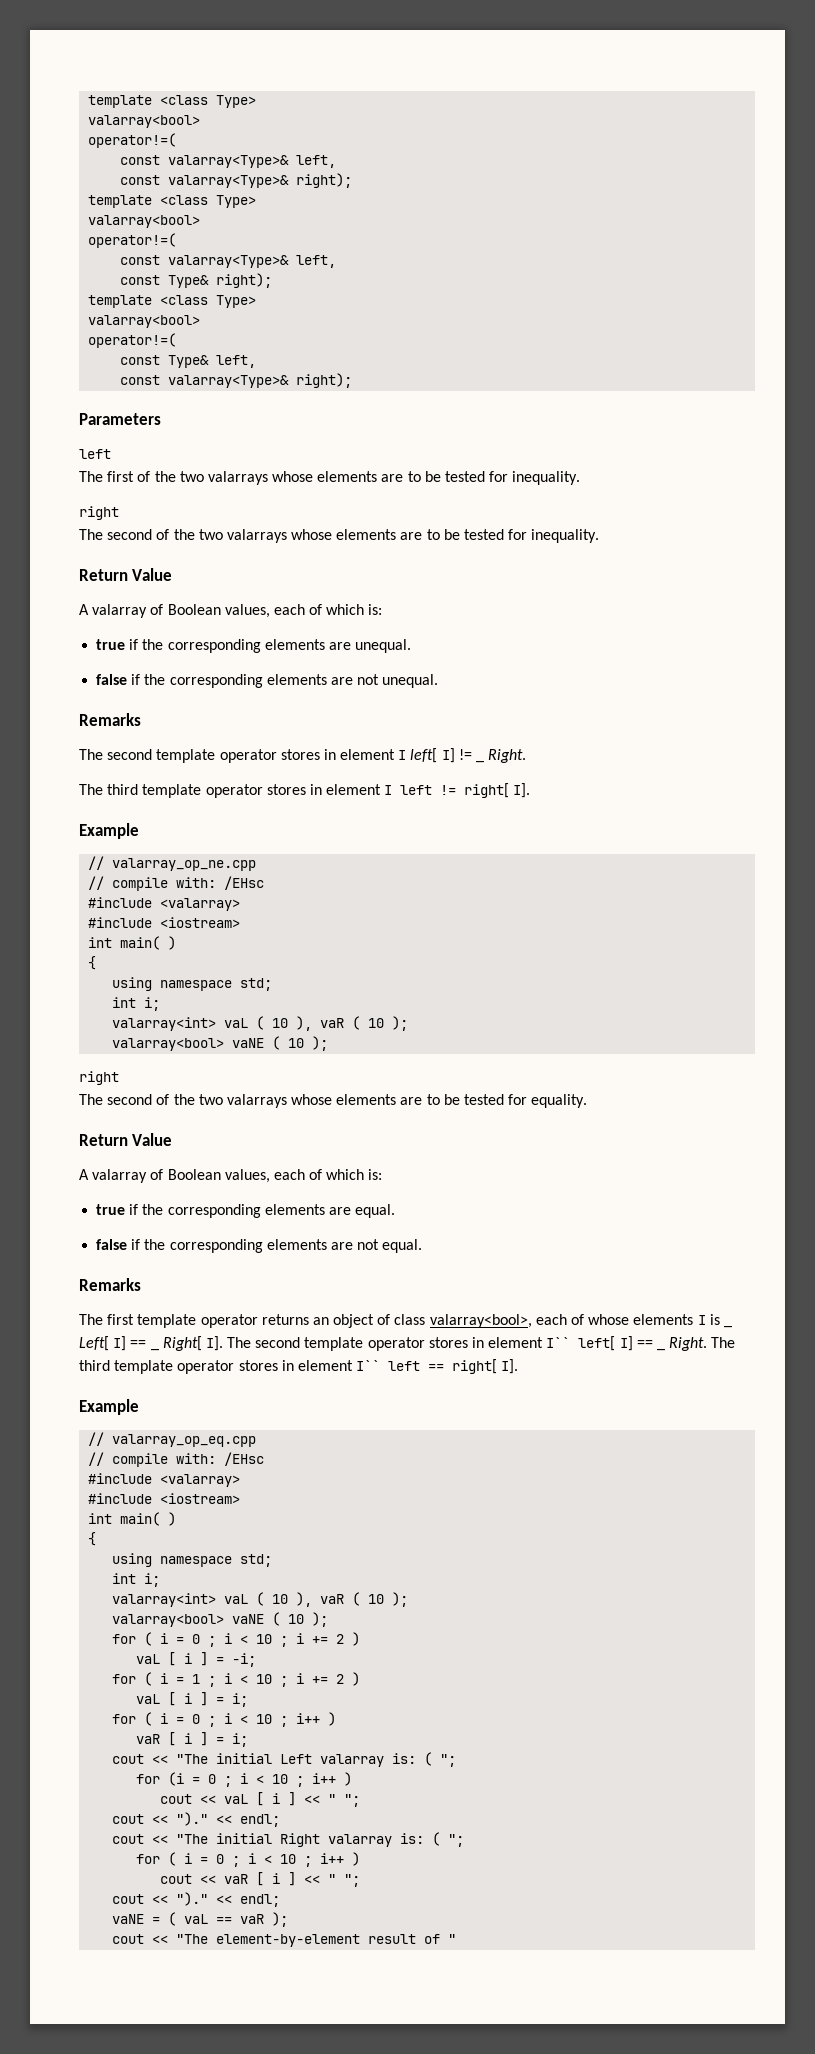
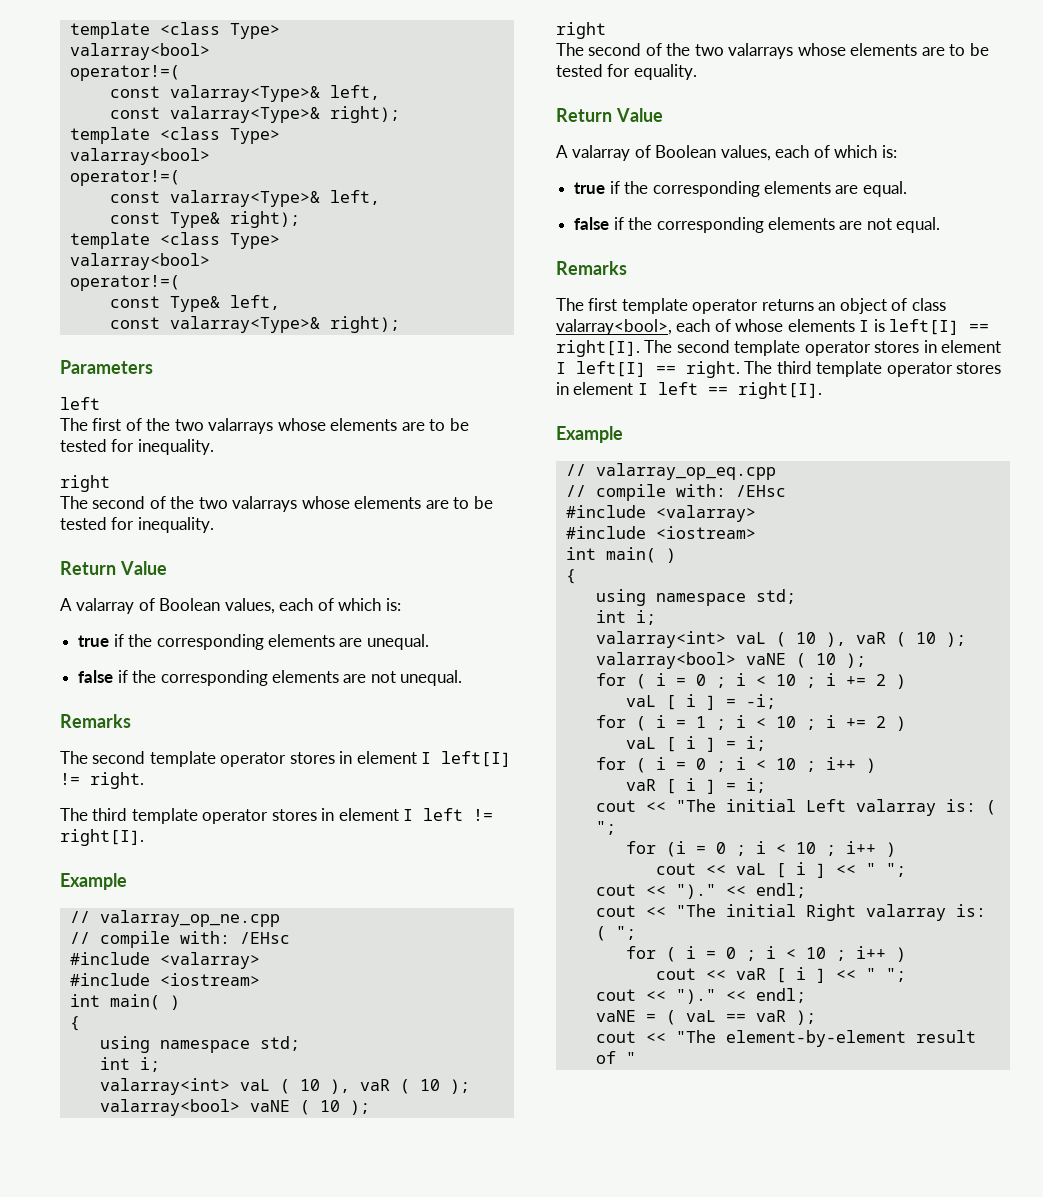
[410,748,472,763] [476,749,527,763] left[ I] != _ Right. -> [441,751,512,767] [60,772,144,789] left[I] != right.
[464,783,531,798] right[ I]. -> [60,829,144,846] right[I].
[723,1325,732,1328] [79,1336,147,1351] [150,1336,653,1351] [656,1337,736,1351] [79,1360,381,1374] _ Left[ I] == _ Right[ I]. The second template operator stores in element I`` left[ I] == _ Right. The third template operator stores in element I`` -> [889,319,990,335] [556,340,1002,357] [556,361,1002,378] [556,382,648,395] left[I] == right[I]. The second template operator stores in element I left[I] == right. The third template operator stores in element I
[452,1359,519,1374] right[ I]. -> [737,382,822,399] right[I].

